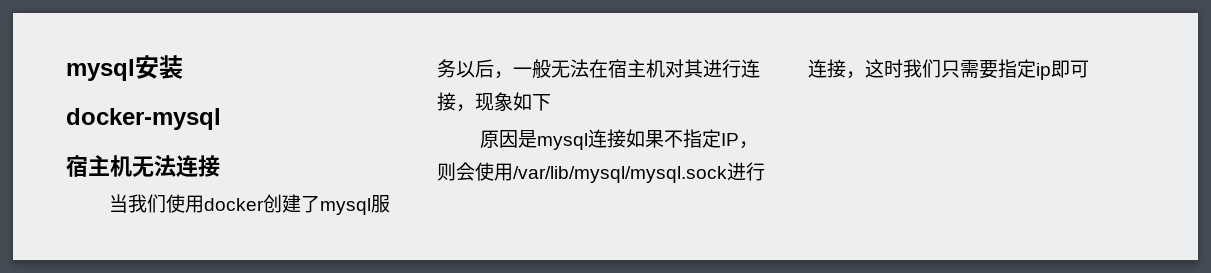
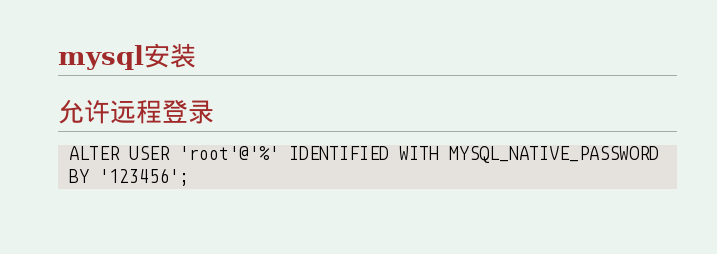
[66,108,221,130] [66,155,220,178] [108,194,390,215] [437,59,760,79] [437,92,551,112] [479,129,758,150] [437,162,765,183] [808,59,1089,80] docker-mysql // 宿主机无法连接 // 当我们使用docker创建了mysql服务以后，一般无法在宿主机对其进行连接，现象如下 // 原因是mysql连接如果不指定IP，则会使用/var/lib/mysql/mysql.sock进行连接，这时我们只需要指定ip即可 -> [58,99,214,124] [68,146,659,163] [68,168,189,186] 允许远程登录 // ALTER USER 'root'@'%' IDENTIFIED WITH MYSQL_NATIVE_PASSWORD BY '123456';

